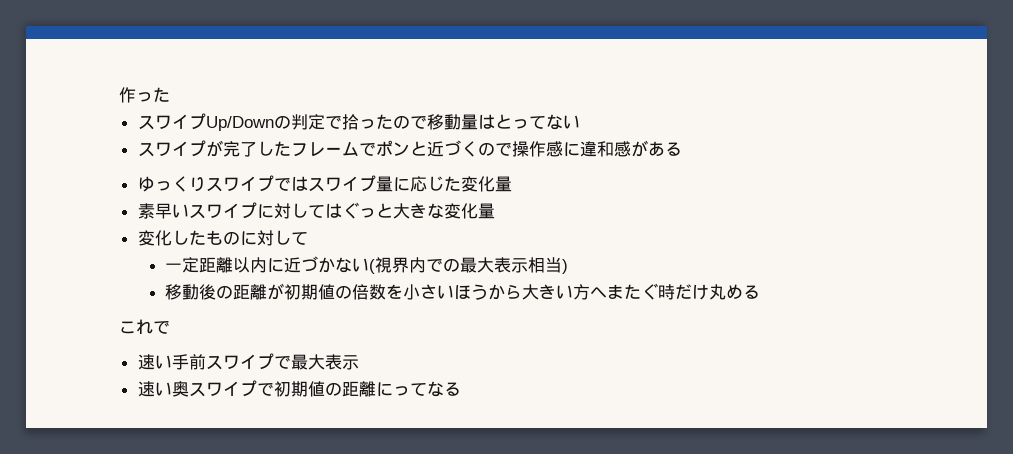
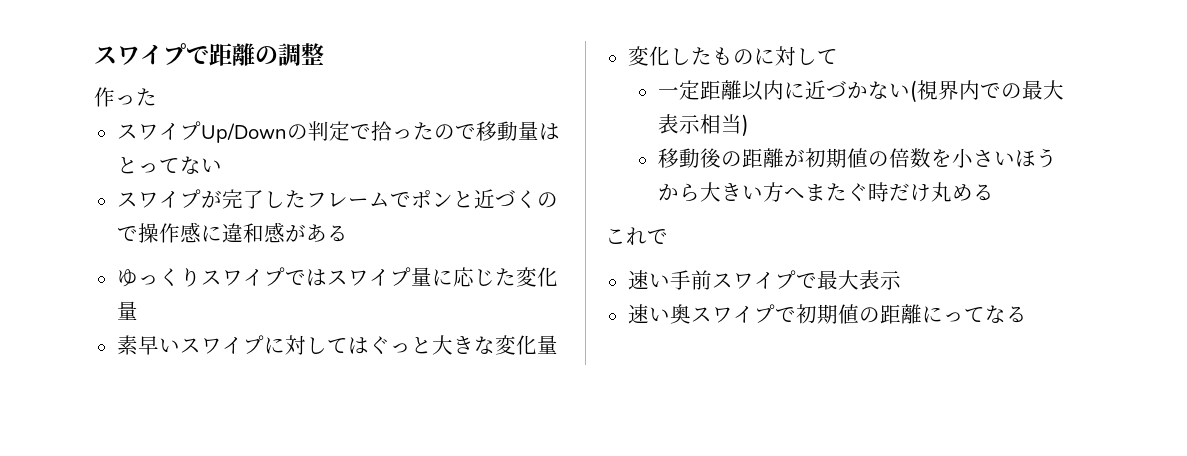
(119, 95) none -> [94,43,324,66] スワイプで距離の調整 //

